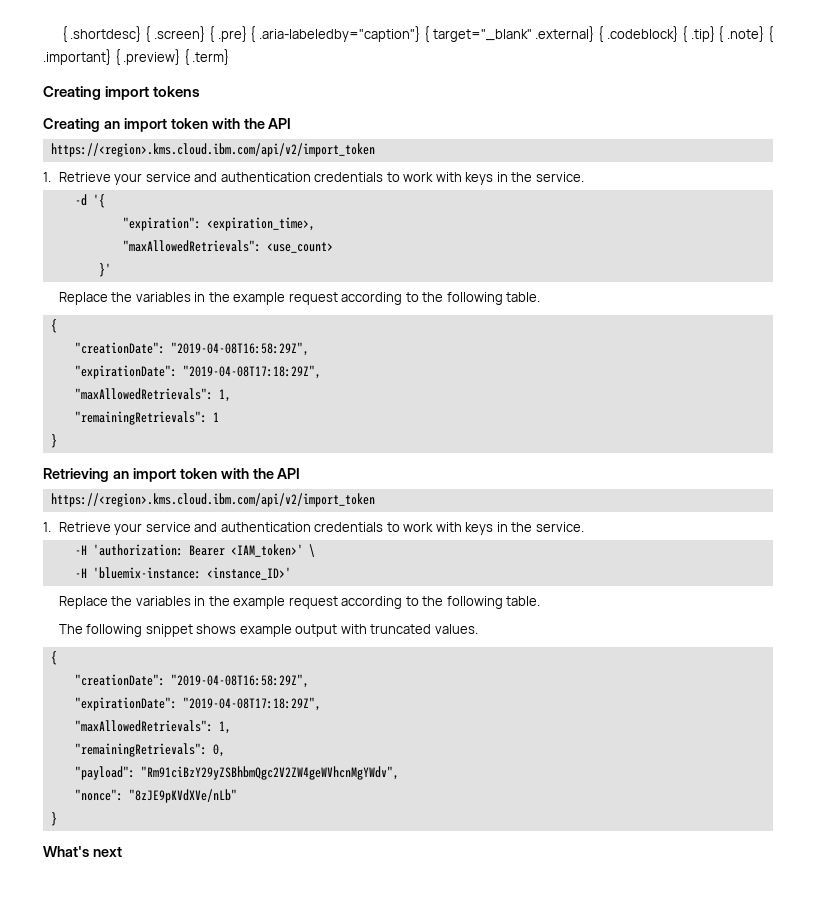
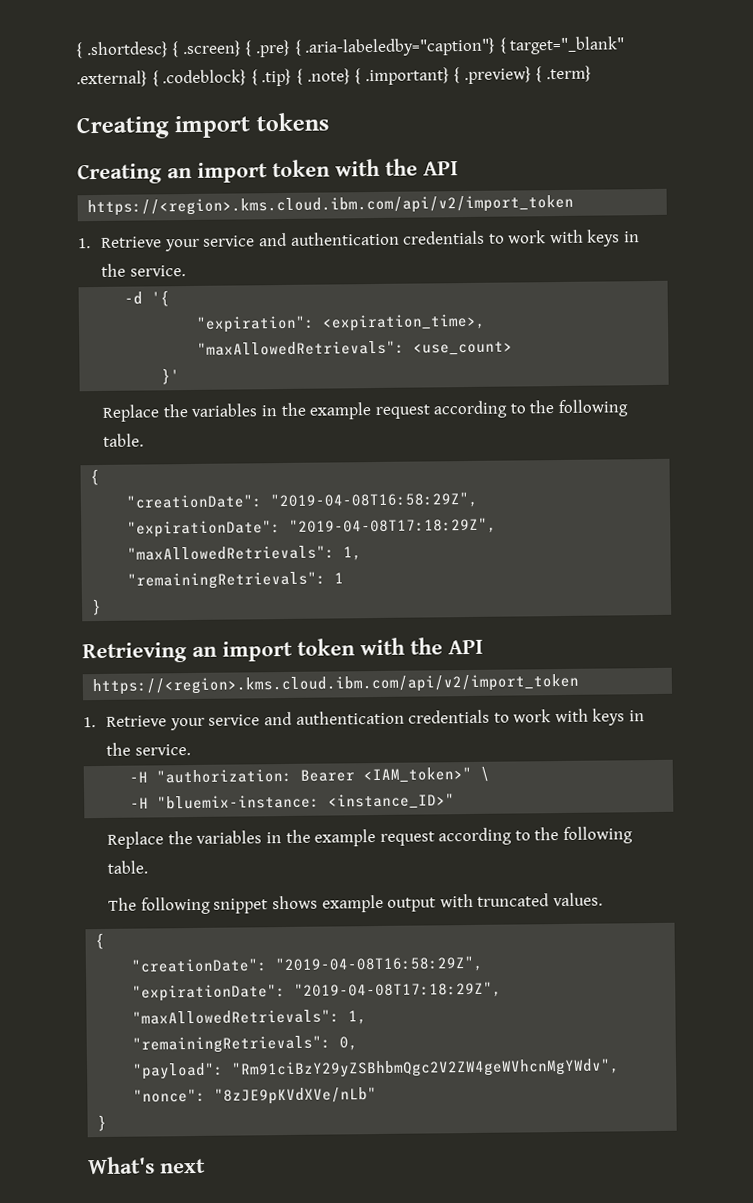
[92,544,303,557] 'authorization: Bearer <IAM_token>' -> [156,766,473,784] "authorization: Bearer <IAM_token>"
[92,567,291,580] 'bluemix-instance: <instance_ID>' -> [157,793,456,810] "bluemix-instance: <instance_ID>"

